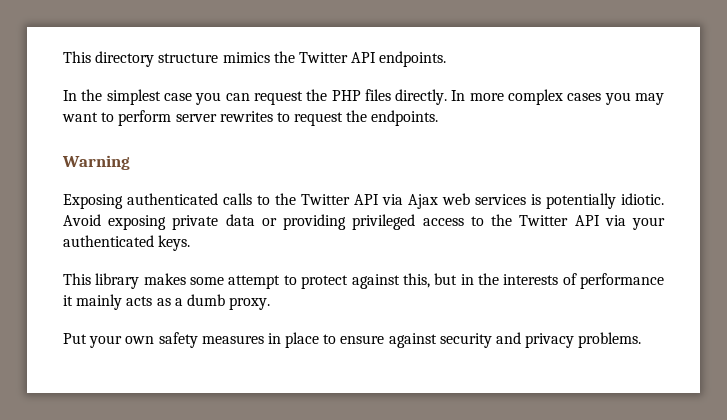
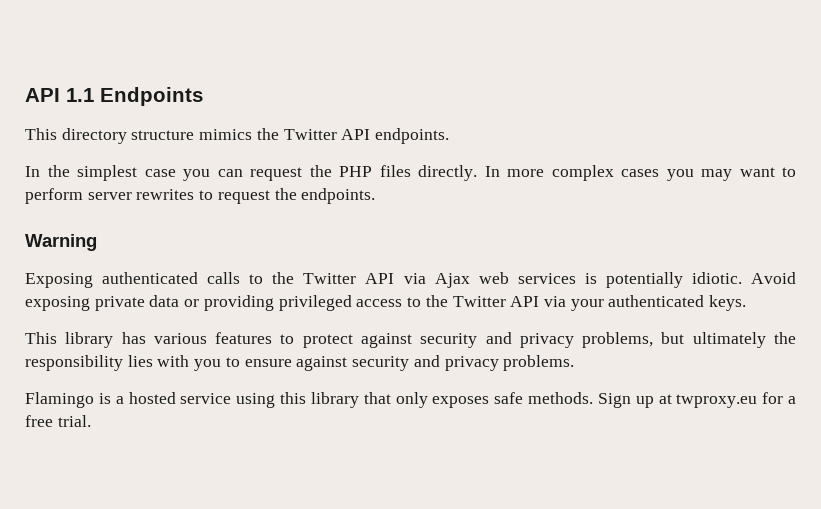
(63, 57) none -> [25,87,203,106] API 1.1 Endpoints //
[143,273,664,289] [63,294,271,310] [63,332,320,348] makes some attempt to protect against this, but in the interests of performance it mainly acts as a dumb proxy. // Put your own safety measures in place -> [121,332,797,348] [25,355,222,371] has various features to protect against security and privacy problems, but ultimately the responsibility lies with you
(642, 340) none -> [25,392,797,408] [25,415,91,427] // Flamingo is a hosted service using this library that only exposes safe methods. Sign up at twproxy.eu for a free trial.

